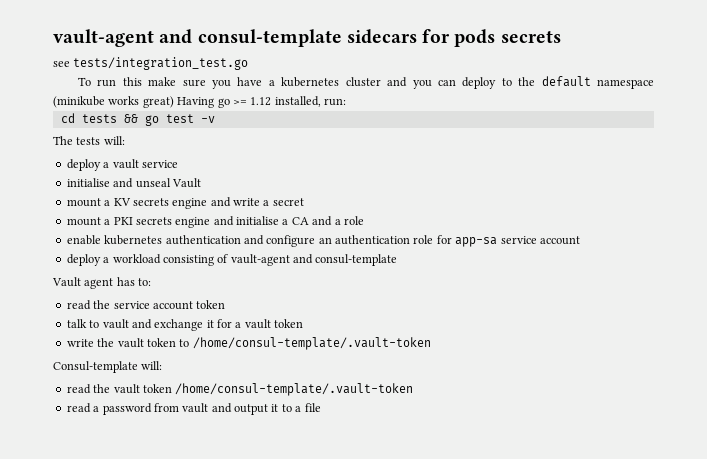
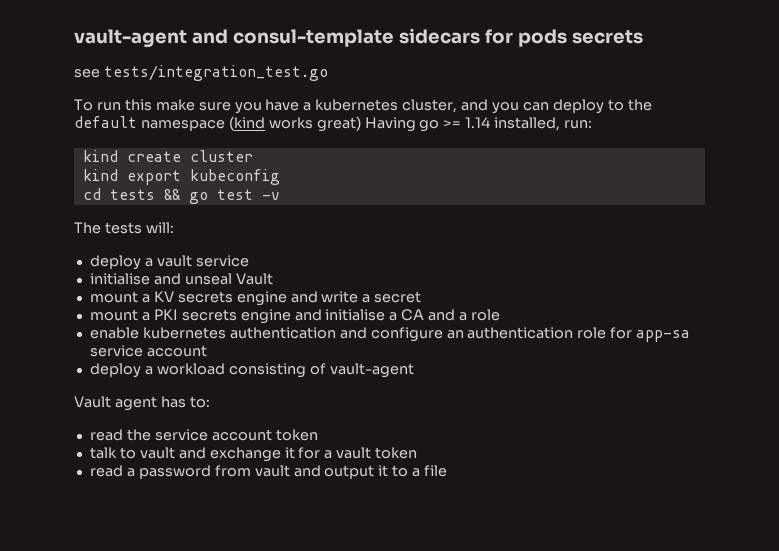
[345,77,381,87] cluster -> [402,99,458,113] cluster,
[53,96,105,108] (minikube -> [228,116,265,131] (kind
[250,97,272,106] 1.12 -> [465,117,491,128] 1.14
(346, 102) none -> [82,150,253,162] [82,169,280,185] // kind create cluster // kind export kubeconfig
[293,254,398,266] and consul-template -> (414, 370) none
[66,337,431,350] [53,361,163,373] [66,383,414,396] // write the vault token to /home/consul-template/.vault-token // Consul-template will: // read the vault token /home/consul-template/.vault-token -> (418, 453) none

